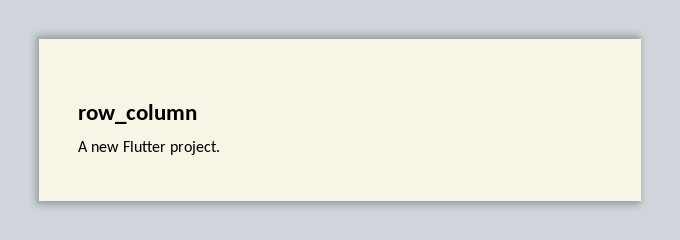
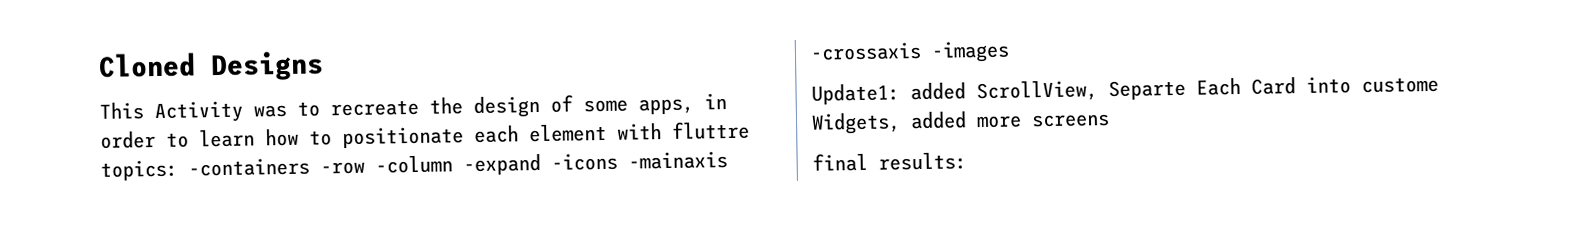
[78,104,197,124] [78,141,220,155] row_column // A new Flutter project. -> [98,50,324,82] [99,93,727,124] [100,120,750,149] [100,151,728,181] [810,40,1010,63] [811,76,1439,105] [811,111,1110,135] [812,152,967,172] Cloned Designs // This Activity was to recreate the design of some apps, in order to learn how to positionate each element with fluttre topics: -containers -row -column -expand -icons -mainaxis -crossaxis -images // Update1: added ScrollView, Separte Each Card into custome Widgets, added more screens // final results:

